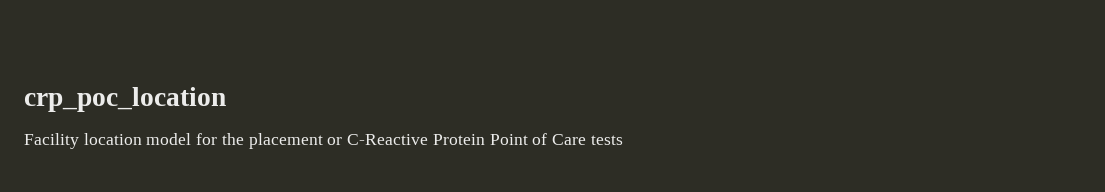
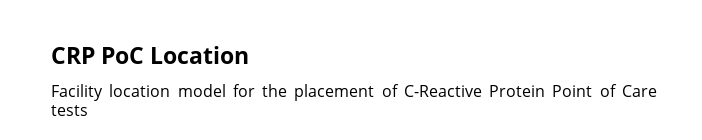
[24,87,226,112] crp_poc_location -> [51,46,250,64] CRP PoC Location
[327,137,343,145] or -> [381,84,399,97] of

